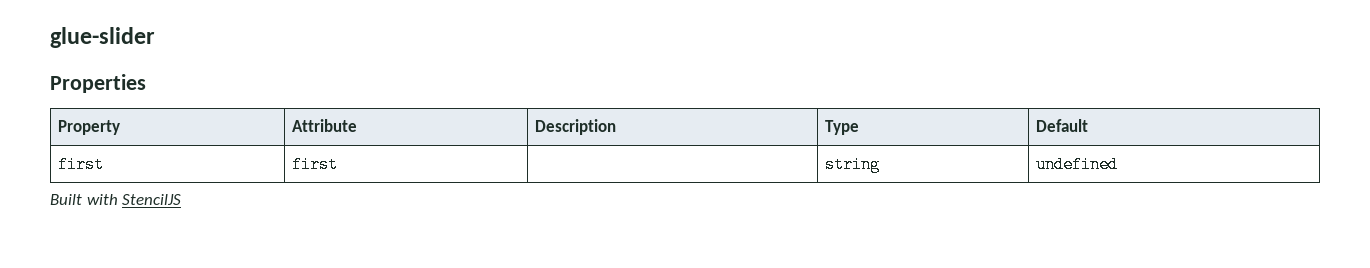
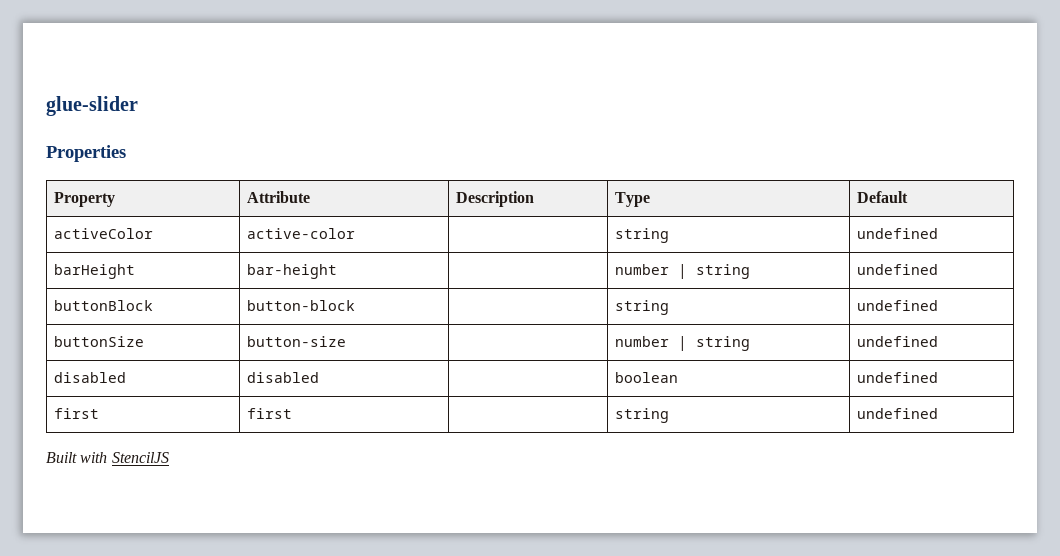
(1088, 125) none -> [54,228,154,239] [247,228,356,239] [615,228,670,243] [857,228,939,239] [54,264,136,279] [247,264,338,279] [615,264,751,279] [857,264,939,275] [54,300,154,311] [247,300,356,311] [615,300,670,315] [857,300,939,311] [54,336,145,347] [247,336,347,347] [615,336,751,351] [857,336,939,347] [54,372,127,383] [247,372,320,383] [615,372,679,383] [857,372,939,383] // activeColor | active-color | | string | undefined // barHeight | bar-height | | number | string | undefined // buttonBlock | button-block | | string | undefined // buttonSize | button-size | | number | string | undefined // disabled | disabled | | boolean | undefined

